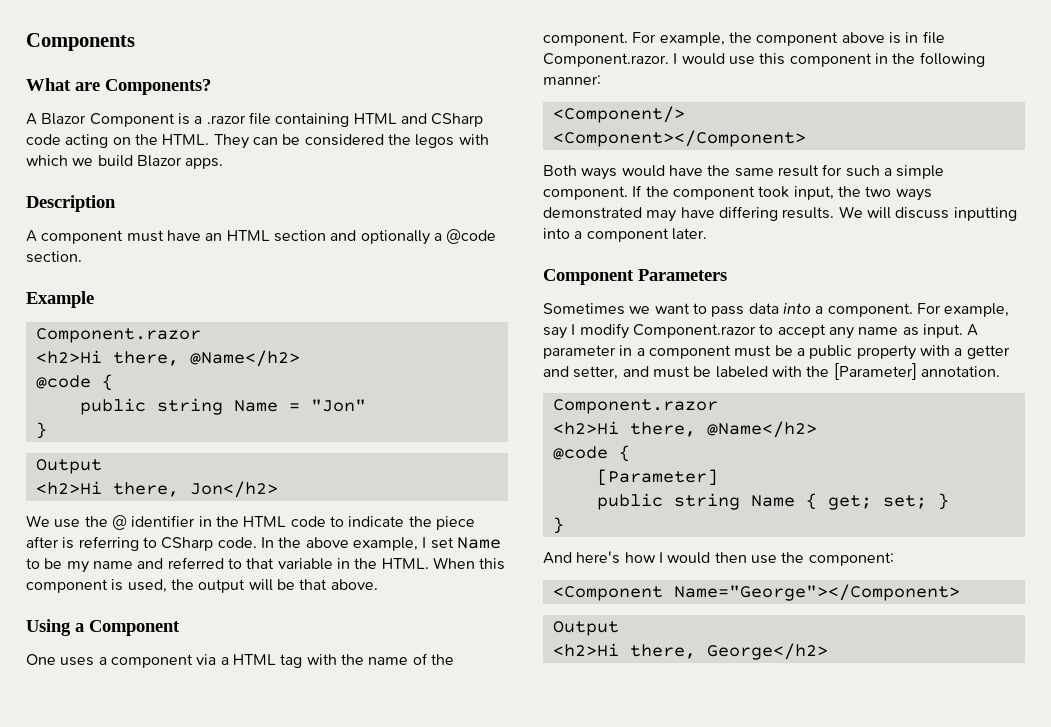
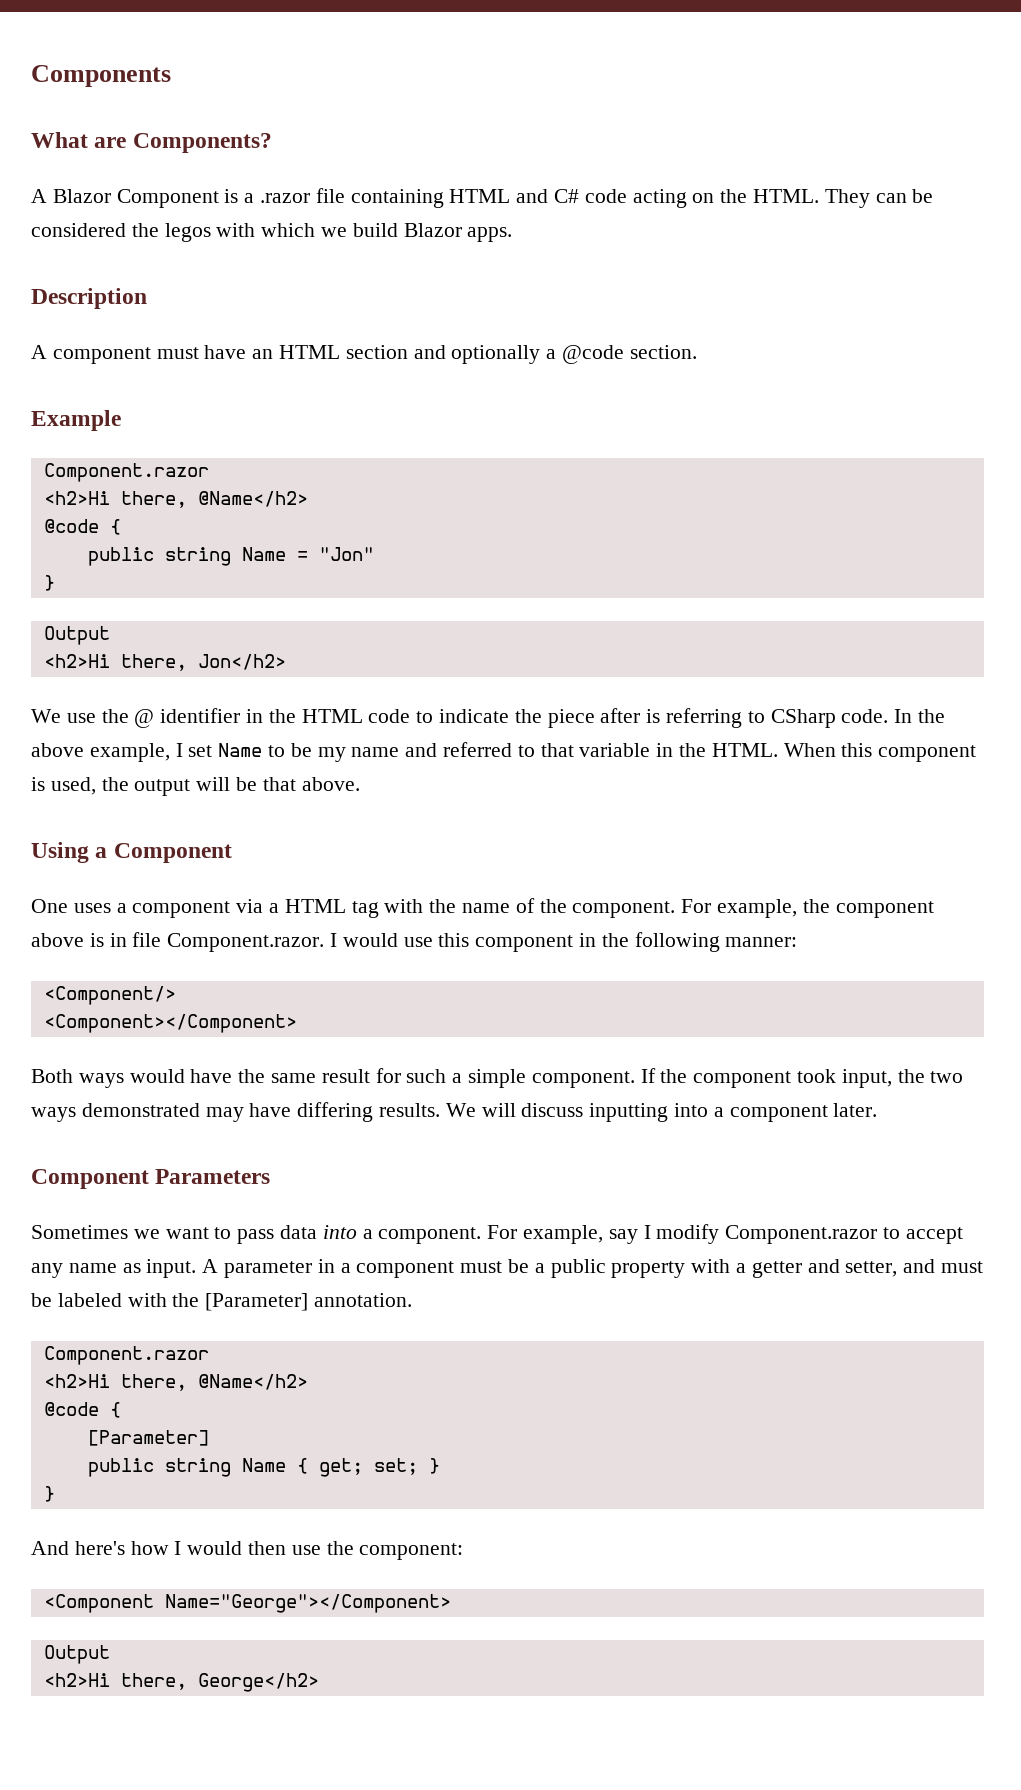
[431,113,484,127] CSharp -> [554,189,580,203] C#

